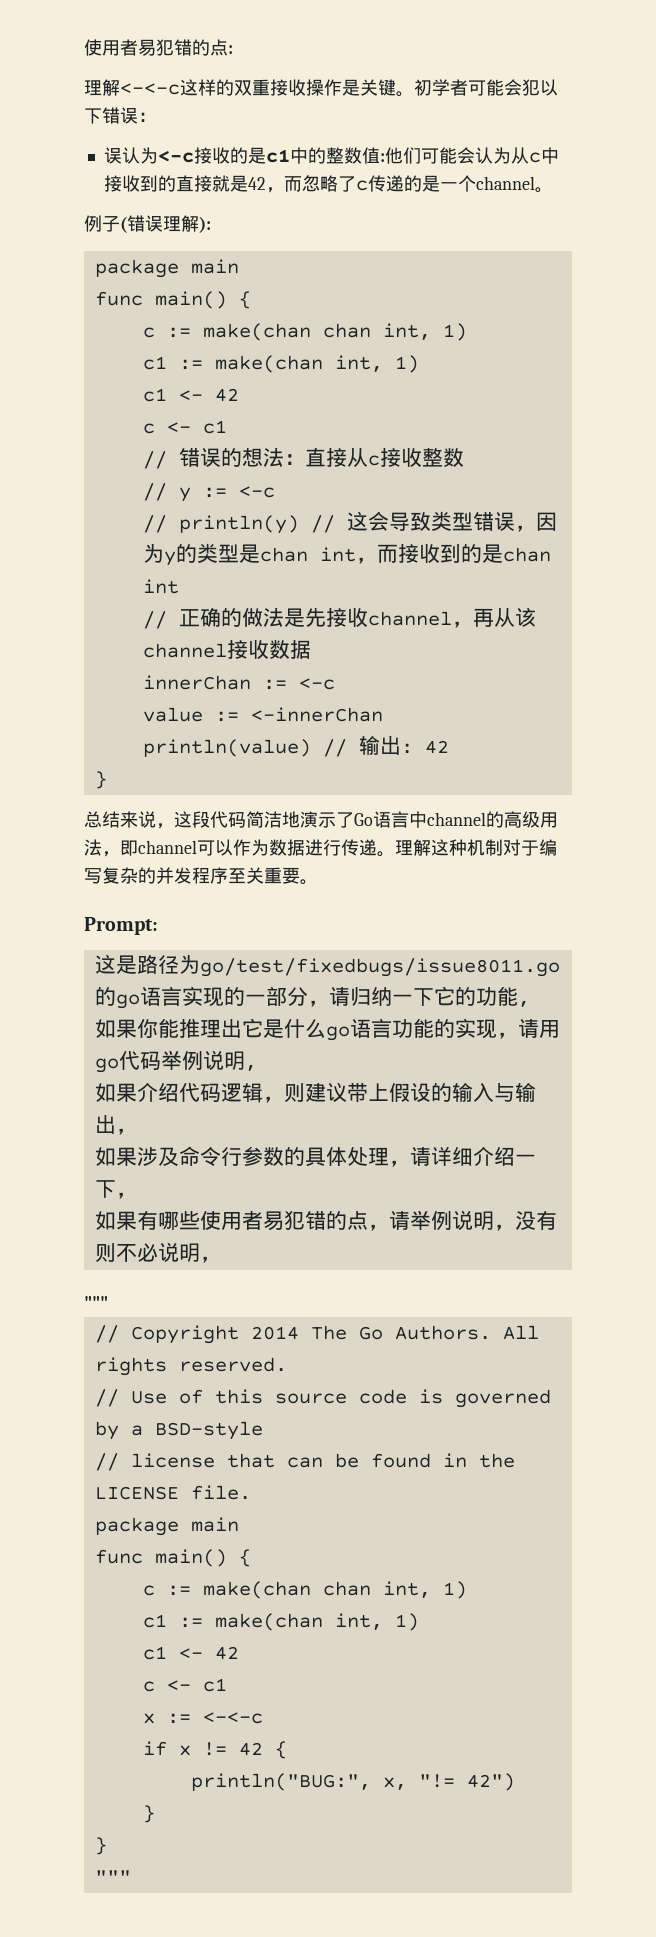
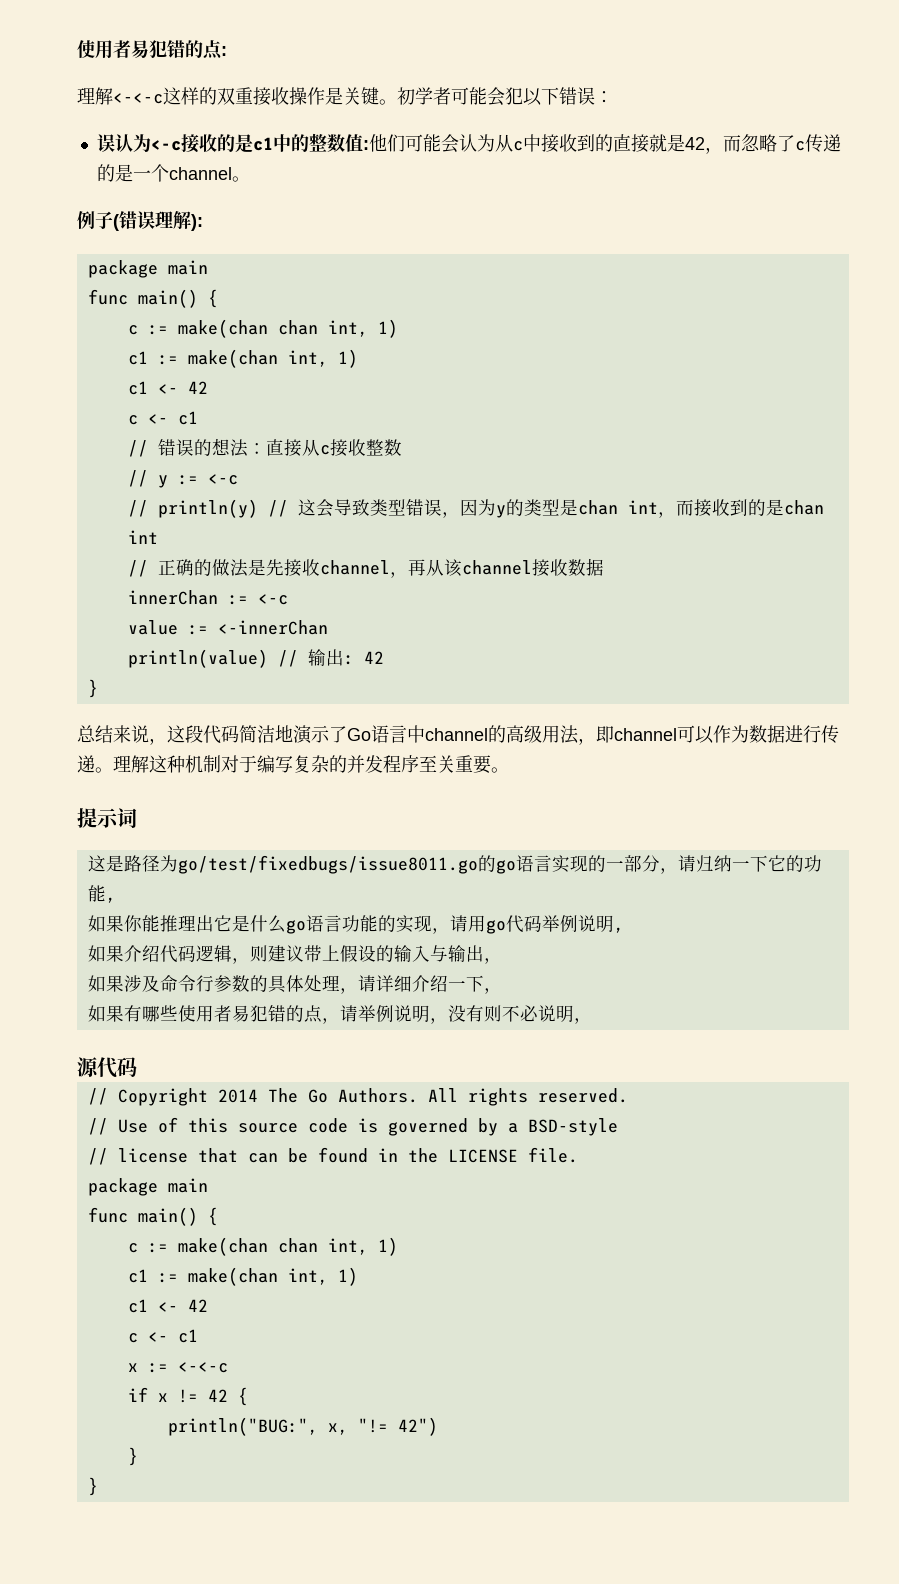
[84,917,158,935] Prompt: -> [77,808,137,828] 提示词
[84,1296,108,1310] """ -> [77,1057,137,1078] 源代码
[94,1870,131,1883] // """ -> (98, 1486) none

